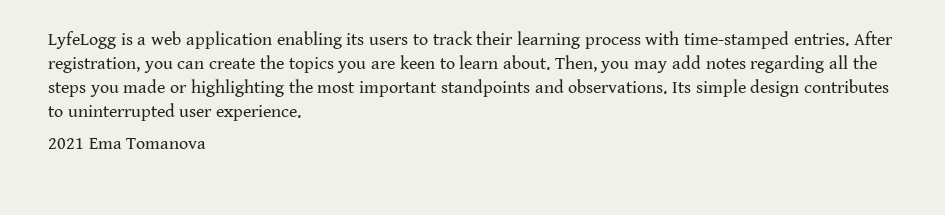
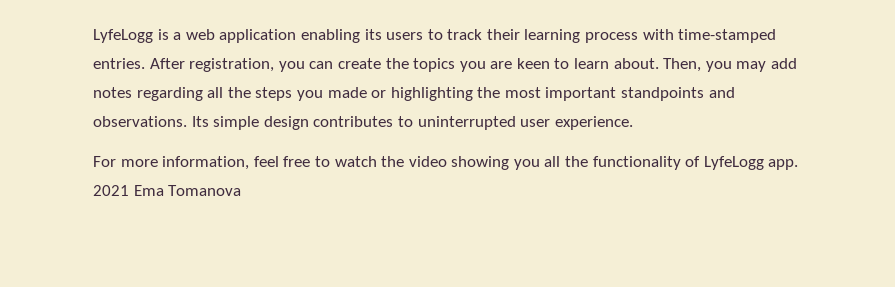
(302, 113) none -> [93,156,799,170] For more information, feel free to watch the video showing you all the functionality of LyfeLogg app.

